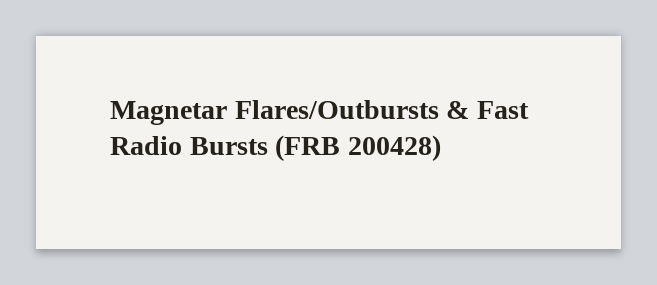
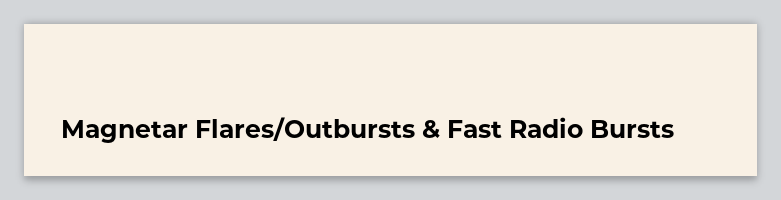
[275,135,441,161] (FRB 200428) -> (674, 129) none

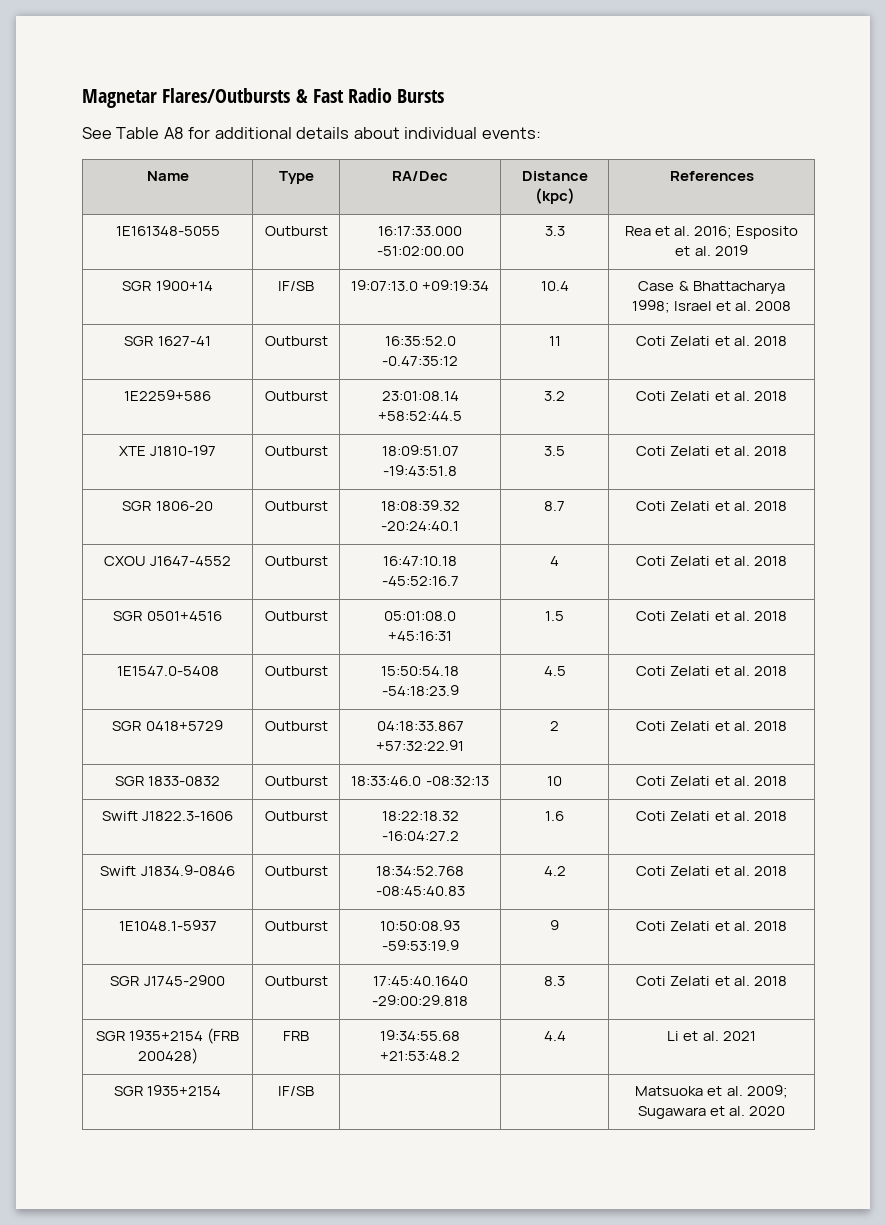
(674, 129) none -> [82,127,541,139] [146,171,189,181] [278,171,314,184] [392,171,448,181] [521,171,588,181] [534,188,575,204] [669,171,754,181] [115,226,220,236] [264,226,328,236] [378,226,462,236] [376,246,464,256] [544,226,565,236] [624,226,799,239] [675,245,748,256] [122,280,213,291] [278,281,314,291] [350,280,490,291] [540,281,569,291] [638,281,785,294] [631,300,792,313] [124,336,211,346] [264,336,328,346] [384,336,456,346] [382,356,458,366] [548,336,561,346] [636,336,787,346] [124,390,211,401] [264,391,328,401] [381,391,459,401] [378,411,462,421] [544,391,565,401] [636,391,787,401] [118,445,217,456] [264,446,328,456] [381,445,459,456] [383,465,457,476] [544,446,565,456] [636,446,787,456] [122,501,213,511] [264,501,328,511] [380,500,460,511] [381,521,459,531] [544,501,565,511] [636,501,787,511] [103,556,232,566] [264,556,328,566] [383,556,457,566] [381,576,459,586] [550,556,559,566] [636,556,787,566] [113,611,222,621] [264,611,328,621] [384,611,456,621] [388,631,452,641] [545,611,564,621] [636,611,787,621] [116,666,219,676] [264,666,328,676] [381,666,459,676] [381,685,459,696] [543,666,566,676] [636,666,787,676] [112,720,223,731] [264,721,328,731] [376,721,464,731] [376,740,464,751] [550,721,559,731] [636,721,787,731] [114,776,221,786] [264,776,328,786] [351,776,489,786] [547,776,562,786] [636,776,787,786] [101,811,234,821] [264,811,328,821] [381,811,459,821] [381,831,459,841] [545,811,564,821] [636,811,787,821] [100,865,235,876] [264,866,328,876] [376,866,464,876] [375,886,465,896] [543,866,566,876] [636,866,787,876] [118,920,217,931] [264,921,328,931] [380,920,460,931] [381,940,459,951] [550,920,559,931] [636,921,787,931] [110,975,225,986] [264,976,328,986] [372,976,468,986] [372,995,468,1006] [544,976,565,986] [636,976,787,986] [95,1028,240,1044] [137,1048,198,1064] [283,1031,309,1041] [380,1030,460,1041] [380,1051,460,1061] [543,1031,566,1041] [667,1031,756,1041] [113,1085,222,1096] [278,1086,314,1096] [635,1085,788,1098] [637,1106,786,1119] // See Table A8 for additional details about individual events: // Name | Type | RA/Dec | Distance (kpc) | References // 1E161348-5055 | Outburst | 16:17:33.000 -51:02:00.00 | 3.3 | Rea et al. 2016; Esposito et al. 2019 // SGR 1900+14 | IF/SB | 19:07:13.0 +09:19:34 | 10.4 | Case & Bhattacharya 1998; Israel et al. 2008 // SGR 1627-41 | Outburst | 16:35:52.0 -0.47:35:12 | 11 | Coti Zelati et al. 2018 // 1E2259+586 | Outburst | 23:01:08.14 +58:52:44.5 | 3.2 | Coti Zelati et al. 2018 // XTE J1810-197 | Outburst | 18:09:51.07 -19:43:51.8 | 3.5 | Coti Zelati et al. 2018 // SGR 1806-20 | Outburst | 18:08:39.32 -20:24:40.1 | 8.7 | Coti Zelati et al. 2018 // CXOU J1647-4552 | Outburst | 16:47:10.18 -45:52:16.7 | 4 | Coti Zelati et al. 2018 // SGR 0501+4516 | Outburst | 05:01:08.0 +45:16:31 | 1.5 | Coti Zelati et al. 2018 // 1E1547.0-5408 | Outburst | 15:50:54.18 -54:18:23.9 | 4.5 | Coti Zelati et al. 2018 // SGR 0418+5729 | Outburst | 04:18:33.867 +57:32:22.91 | 2 | Coti Zelati et al. 2018 // SGR 1833-0832 | Outburst | 18:33:46.0 -08:32:13 | 10 | Coti Zelati et al. 2018 // Swift J1822.3-1606 | Outburst | 18:22:18.32 -16:04:27.2 | 1.6 | Coti Zelati et al. 2018 // Swift J1834.9-0846 | Outburst | 18:34:52.768 -08:45:40.83 | 4.2 | Coti Zelati et al. 2018 // 1E1048.1-5937 | Outburst | 10:50:08.93 -59:53:19.9 | 9 | Coti Zelati et al. 2018 // SGR J1745-2900 | Outburst | 17:45:40.1640 -29:00:29.818 | 8.3 | Coti Zelati et al. 2018 // SGR 1935+2154 (FRB 200428) | FRB | 19:34:55.68 +21:53:48.2 | 4.4 | Li et al. 2021 // SGR 1935+2154 | IF/SB | | | Matsuoka et al. 2009; Sugawara et al. 2020

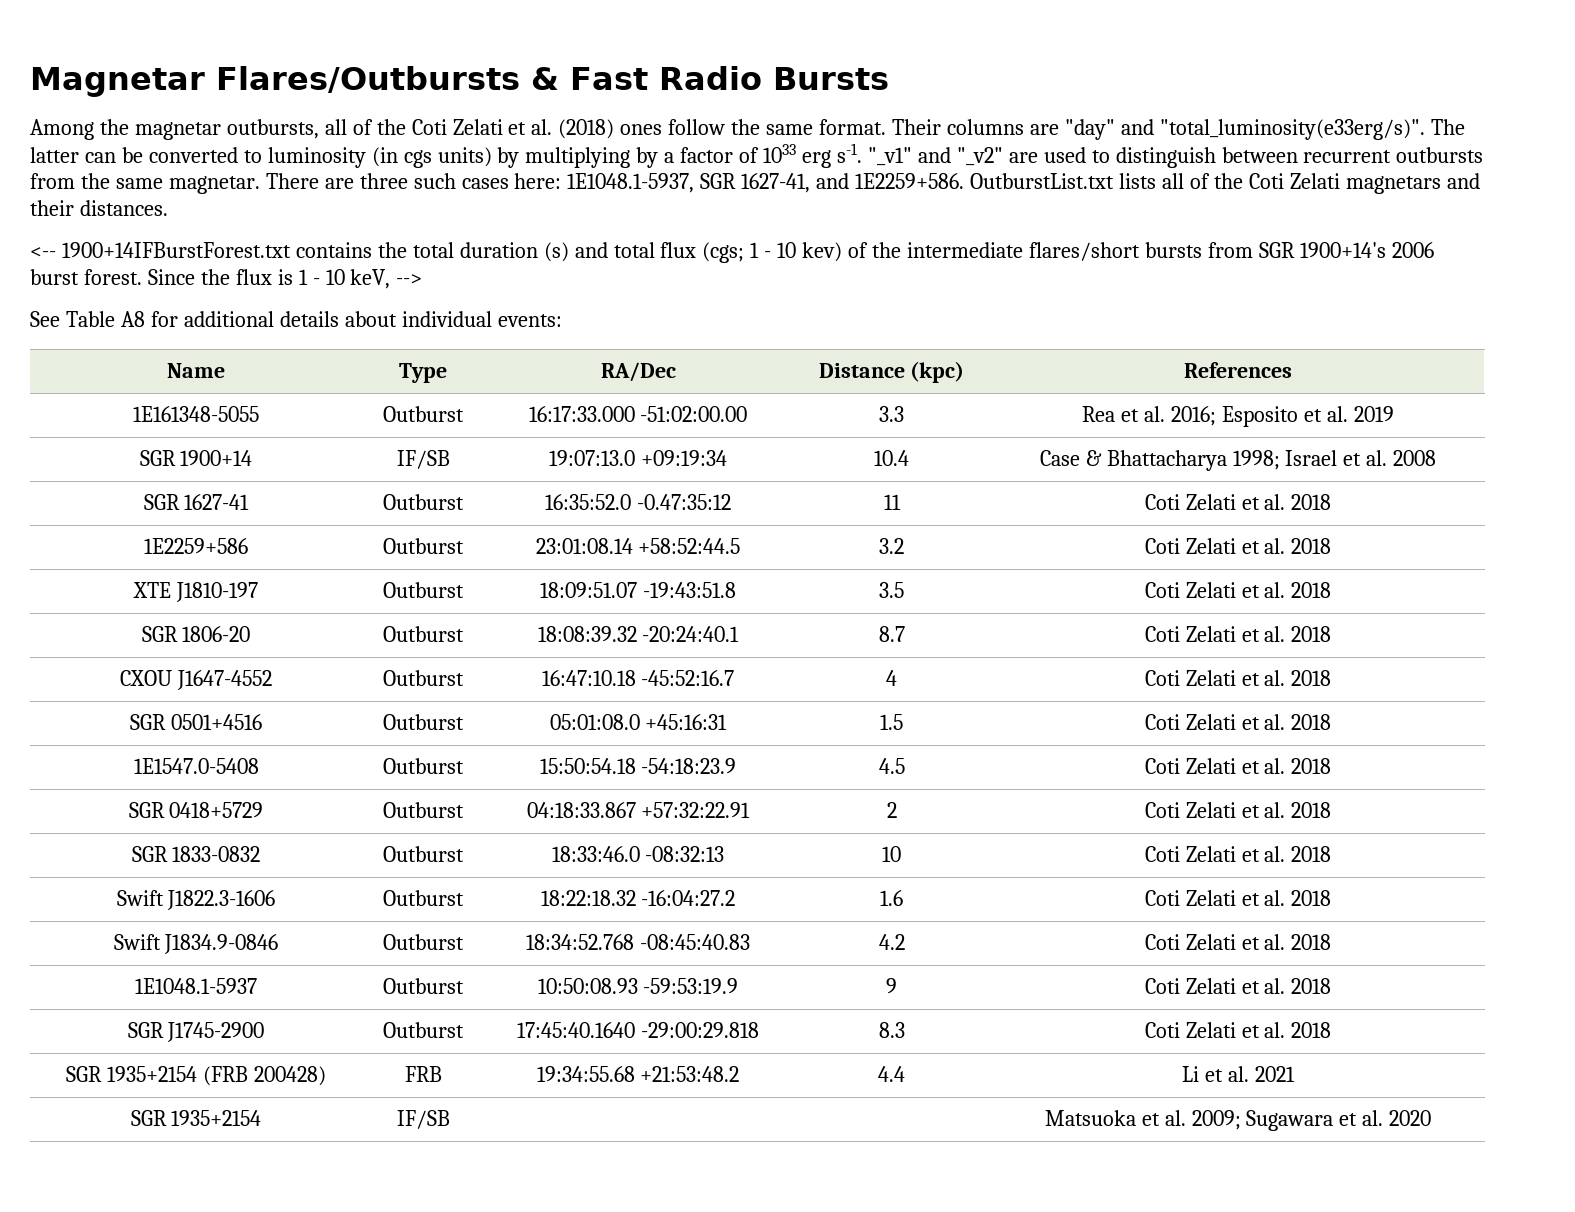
(445, 96) none -> [30,119,1465,140] [30,143,1484,168] [30,173,1480,194] [30,200,168,216] [30,242,1434,263] [30,269,423,289] // Among the magnetar outbursts, all of the Coti Zelati et al. (2018) ones follow the same format. Their columns are "day" and "total_luminosity(e33erg/s)". The latter can be converted to luminosity (in cgs units) by multiplying by a factor of 1033 erg s-1. "_v1" and "_v2" are used to distinguish between recurrent outbursts from the same magnetar. There are three such cases here: 1E1048.1-5937, SGR 1627-41, and 1E2259+586. OutburstList.txt lists all of the Coti Zelati magnetars and their distances. // <-- 1900+14IFBurstForest.txt contains the total duration (s) and total flux (cgs; 1 - 10 kev) of the intermediate flares/short bursts from SGR 1900+14's 2006 burst forest. Since the flux is 1 - 10 keV, -->

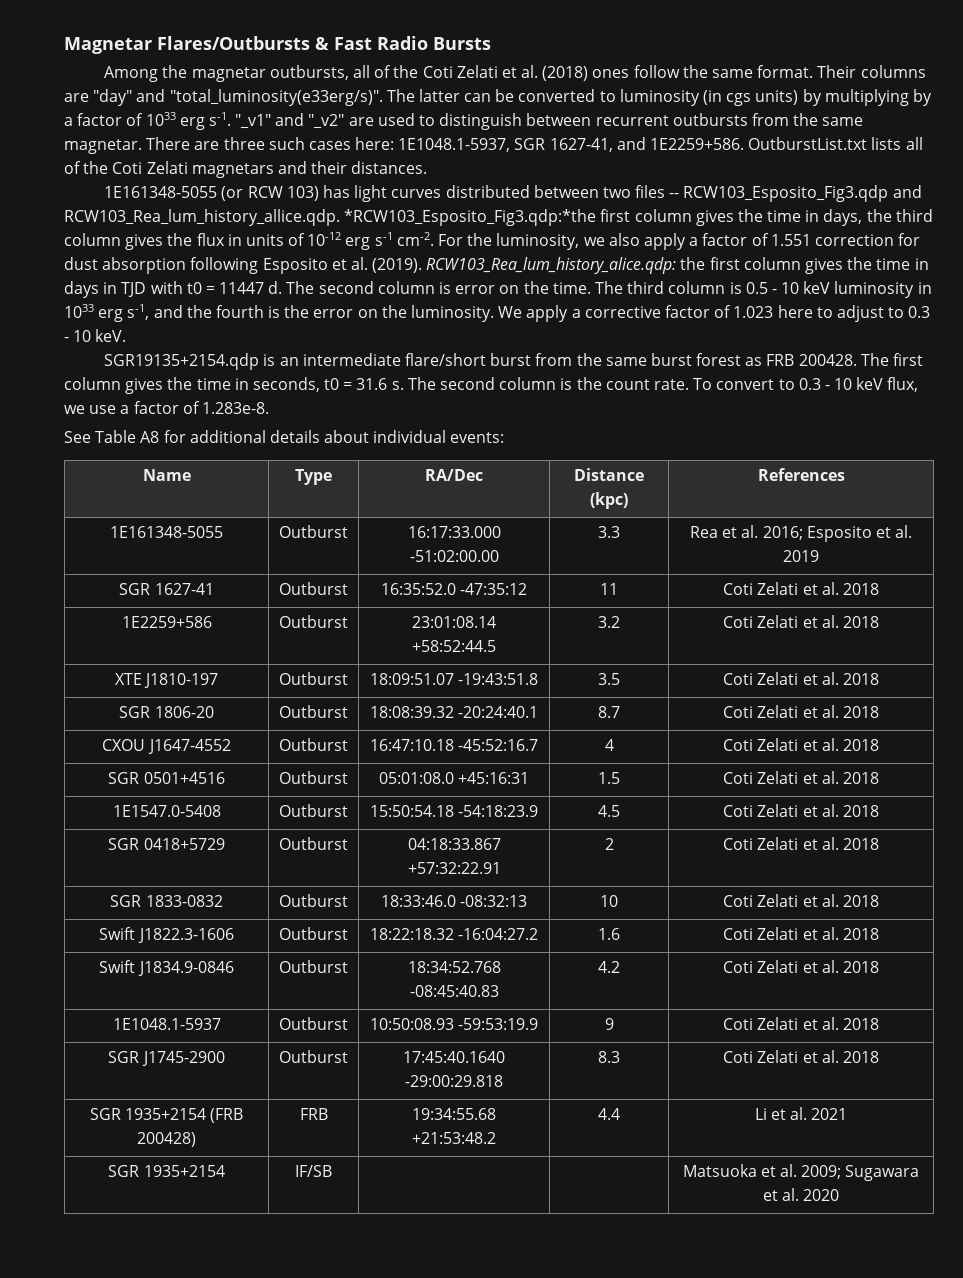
[30,242,1434,263] [30,269,423,289] <-- 1900+14IFBurstForest.txt contains the total duration (s) and total flux (cgs; 1 - 10 kev) of the intermediate flares/short bursts from SGR 1900+14's 2006 burst forest. Since the flux is 1 - 10 keV, --> -> [104,185,922,202] [64,209,933,226] [64,232,921,250] [64,257,929,274] [64,281,932,298] [64,304,931,322] [64,329,127,342] [104,353,924,370] [64,377,919,394] [64,401,269,414] 1E161348-5055 (or RCW 103) has light curves distributed between two files -- RCW103_Esposito_Fig3.qdp and RCW103_Rea_lum_history_allice.qdp. *RCW103_Esposito_Fig3.qdp:*the first column gives the time in days, the third column gives the flux in units of 10-12 erg s-1 cm-2. For the luminosity, we also apply a factor of 1.551 correction for dust absorption following Esposito et al. (2019). RCW103_Rea_lum_history_alice.qdp: the first column gives the time in days in TJD with t0 = 11447 d. The second column is error on the time. The third column is 0.5 - 10 keV luminosity in 1033 erg s-1, and the fourth is the error on the luminosity. We apply a corrective factor of 1.023 here to adjust to 0.3 - 10 keV. // SGR19135+2154.qdp is an intermediate flare/short burst from the same burst forest as FRB 200428. The first column gives the time in seconds, t0 = 31.6 s. The second column is the count rate. To convert to 0.3 - 10 keV flux, we use a factor of 1.283e-8.
[139,450,253,466] [396,450,450,469] [549,450,727,466] [874,450,909,466] [1039,450,1437,471] // SGR 1900+14 | IF/SB | 19:07:13.0 +09:19:34 | 10.4 | Case & Bhattacharya 1998; Israel et al. 2008 -> (819, 556) none
[636,494,731,510] -0.47:35:12 -> [460,583,528,595] -47:35:12

